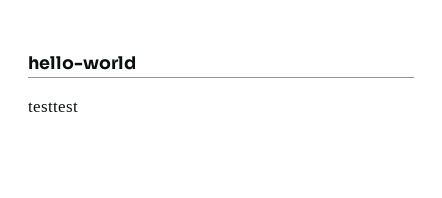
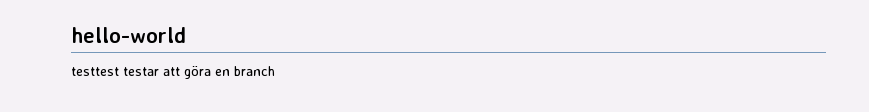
(78, 107) none -> [123,65,275,79] testar att göra en branch

